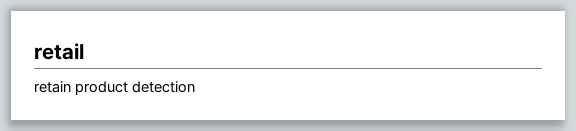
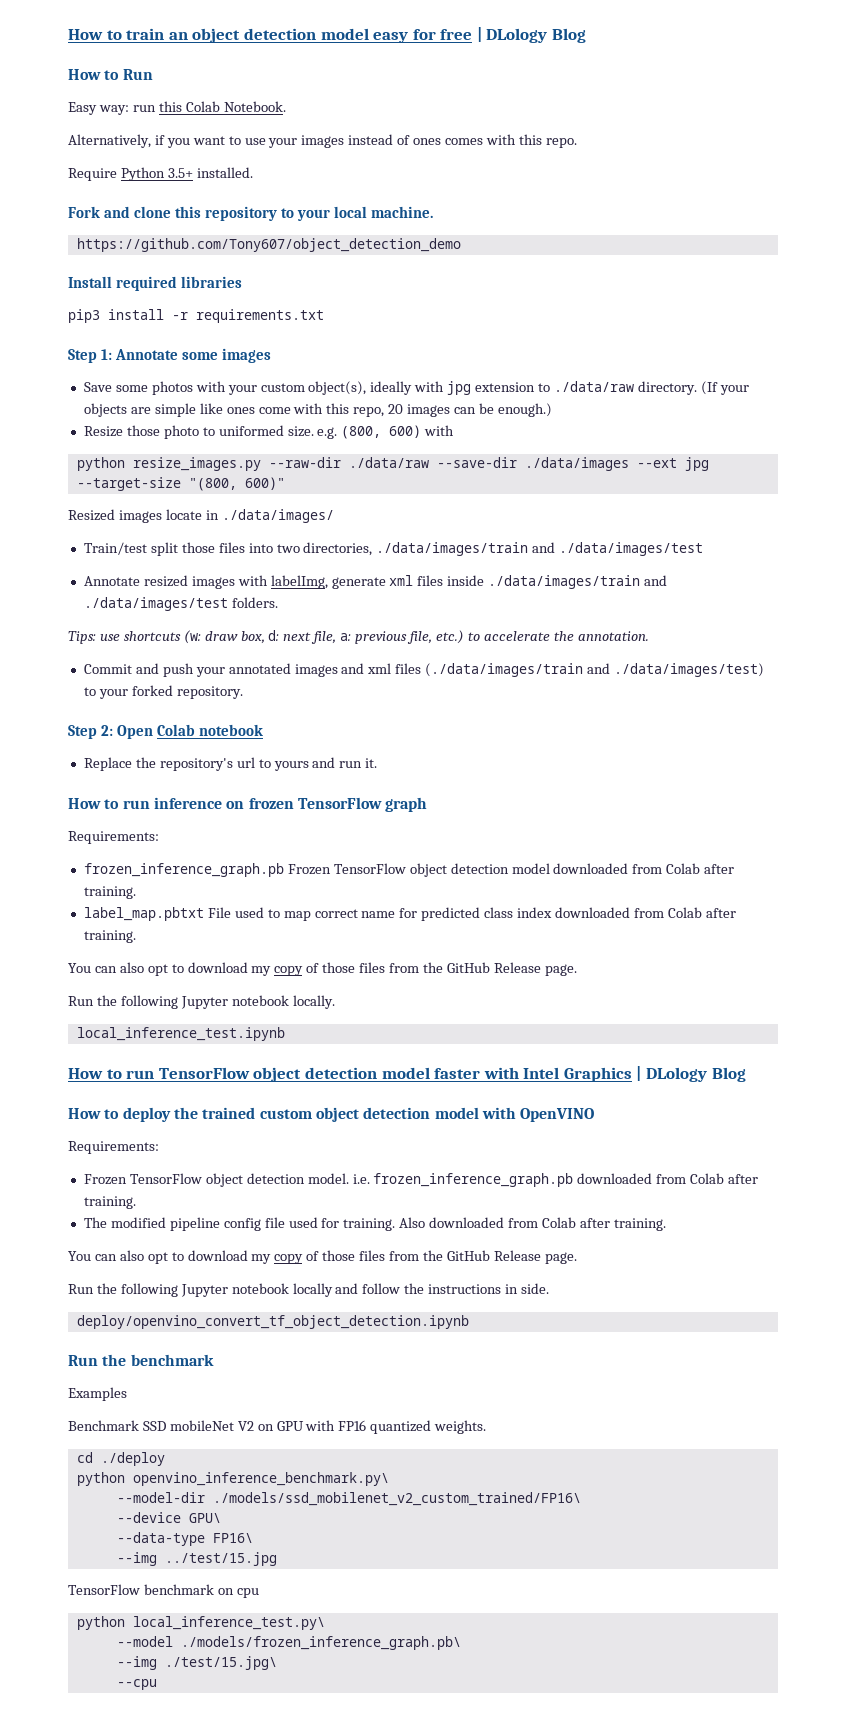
[34,43,84,60] [34,81,196,95] retail // retain product detection -> [68,27,587,43] [68,69,153,80] [68,101,286,115] [68,134,577,148] [68,167,253,181] [68,206,434,221] [76,238,461,252] [68,276,243,291] [68,309,324,323] [68,348,272,363] [83,381,749,395] [83,403,552,417] [83,425,455,439] [76,457,709,471] [76,477,285,491] [68,509,334,523] [83,542,704,556] [83,575,668,589] [83,597,278,611] [68,630,649,644] [83,663,765,677] [83,685,243,699] [68,724,264,739] [83,757,378,771] [68,797,428,812] [68,831,159,844] [83,863,735,877] [83,886,136,899] [83,907,736,921] [83,930,136,943] [68,962,577,976] [68,995,335,1009] [76,1027,285,1041] [68,1066,746,1082] [68,1107,595,1122] [68,1141,159,1154] [83,1173,759,1187] [83,1196,136,1209] [83,1217,666,1231] [68,1250,577,1264] [68,1283,550,1297] [76,1315,469,1329] [68,1354,214,1366] [68,1387,127,1401] [68,1420,487,1434] [76,1452,165,1466] [76,1472,389,1486] [116,1492,581,1506] [116,1512,221,1523] [116,1532,253,1546] [116,1552,277,1566] [68,1584,259,1598] [76,1616,325,1630] [116,1636,461,1650] [116,1656,277,1670] [116,1679,157,1690] How to train an object detection model easy for free | DLology Blog // How to Run // Easy way: run this Colab Notebook. // Alternatively, if you want to use your images instead of ones comes with this repo. // Require Python 3.5+ installed. // Fork and clone this repository to your local machine. // https://github.com/Tony607/object_detection_demo // Install required libraries // pip3 install -r requirements.txt // Step 1: Annotate some images // Save some photos with your custom object(s), ideally with jpg extension to ./data/raw directory. (If your objects are simple like ones come with this repo, 20 images can be enough.) // Resize those photo to uniformed size. e.g. (800, 600) with // python resize_images.py --raw-dir ./data/raw --save-dir ./data/images --ext jpg --target-size "(800, 600)" // Resized images locate in ./data/images/ // Train/test split those files into two directories, ./data/images/train and ./data/images/test // Annotate resized images with labelImg, generate xml files inside ./data/images/train and ./data/images/test folders. // Tips: use shortcuts (w: draw box, d: next file, a: previous file, etc.) to accelerate the annotation. // Commit and push your annotated images and xml files (./data/images/train and ./data/images/test) to your forked repository. // Step 2: Open Colab notebook // Replace the repository's url to yours and run it. // How to run inference on frozen TensorFlow graph // Requirements: // frozen_inference_graph.pb Frozen TensorFlow object detection model downloaded from Colab after training. // label_map.pbtxt File used to map correct name for predicted class index downloaded from Colab after training. // You can also opt to download my copy of those files from the GitHub Release page. // Run the following Jupyter notebook locally. // local_inference_test.ipynb // How to run TensorFlow object detection model faster with Intel Graphics | DLology Blog // How to deploy the trained custom object detection model with OpenVINO // Requirements: // Frozen TensorFlow object detection model. i.e. frozen_inference_graph.pb downloaded from Colab after training. // The modified pipeline config file used for training. Also downloaded from Colab after training. // You can also opt to download my copy of those files from the GitHub Release page. // Run the following Jupyter notebook locally and follow the instructions in side. // deploy/openvino_convert_tf_object_detection.ipynb // Run the benchmark // Examples // Benchmark SSD mobileNet V2 on GPU with FP16 quantized weights. // cd ./deploy // python openvino_inference_benchmark.py\ // --model-dir ./models/ssd_mobilenet_v2_custom_trained/FP16\ // --device GPU\ // --data-type FP16\ // --img ../test/15.jpg // TensorFlow benchmark on cpu // python local_inference_test.py\ // --model ./models/frozen_inference_graph.pb\ // --img ./test/15.jpg\ // --cpu

